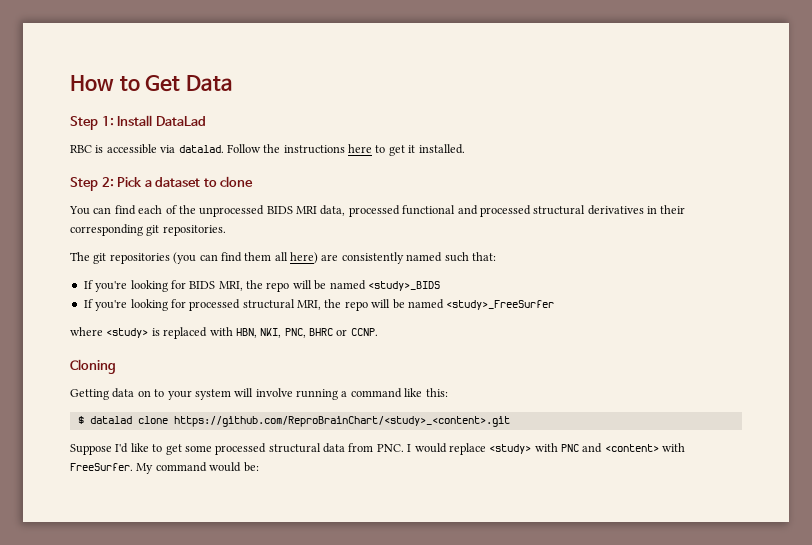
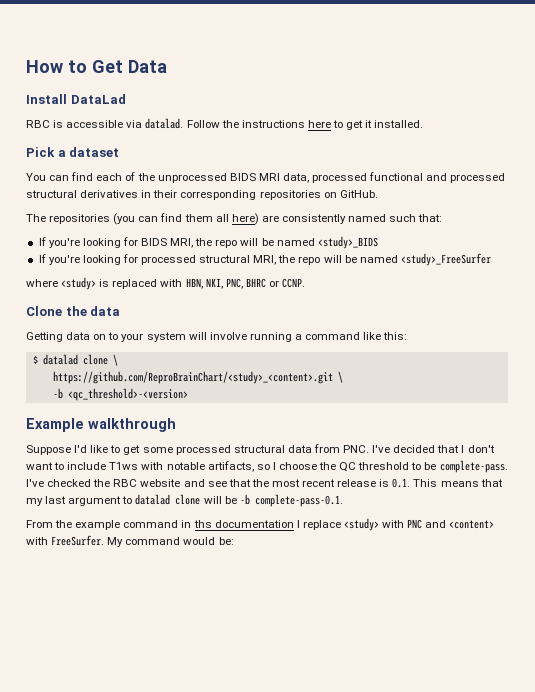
[70,116,114,130] Step 1: -> (167, 66) none
[70,177,114,191] Step 2: -> (424, 124) none
[203,176,254,187] to clone -> (120, 152) none
[146,225,226,236] git repositories. -> [259,190,378,200] repositories on GitHub.
[93,253,107,264] git -> (46, 218) none
[70,359,116,374] Cloning -> [26,306,121,316] Clone the data
(168, 420) none -> [112,354,118,366] \ //
(510, 421) none -> [337,371,343,383] [52,388,188,401] [26,418,176,432] \ // -b <qc_threshold>-<version> // Example walkthrough
[407,443,447,453] I would -> [372,445,495,453] [26,460,508,473] [26,478,503,488] [26,494,343,507] [26,520,300,530] I've decided that I don't want to include T1ws with notable artifacts, so I choose the QC threshold to be complete-pass. I've checked the RBC website and see that the most recent release is 0.1. This means that my last argument to datalad clone will be -b complete-pass-0.1. // From the example command in ths documentation I

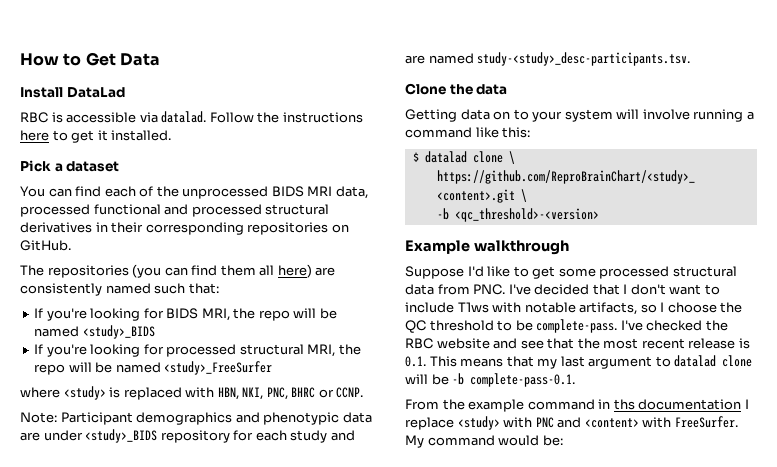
(306, 283) none -> [20,412,372,425] [20,429,355,443] [405,52,691,66] // Note: Participant demographics and phenotypic data are under <study>_BIDS repository for each study and are named study-<study>_desc-participants.tsv.

